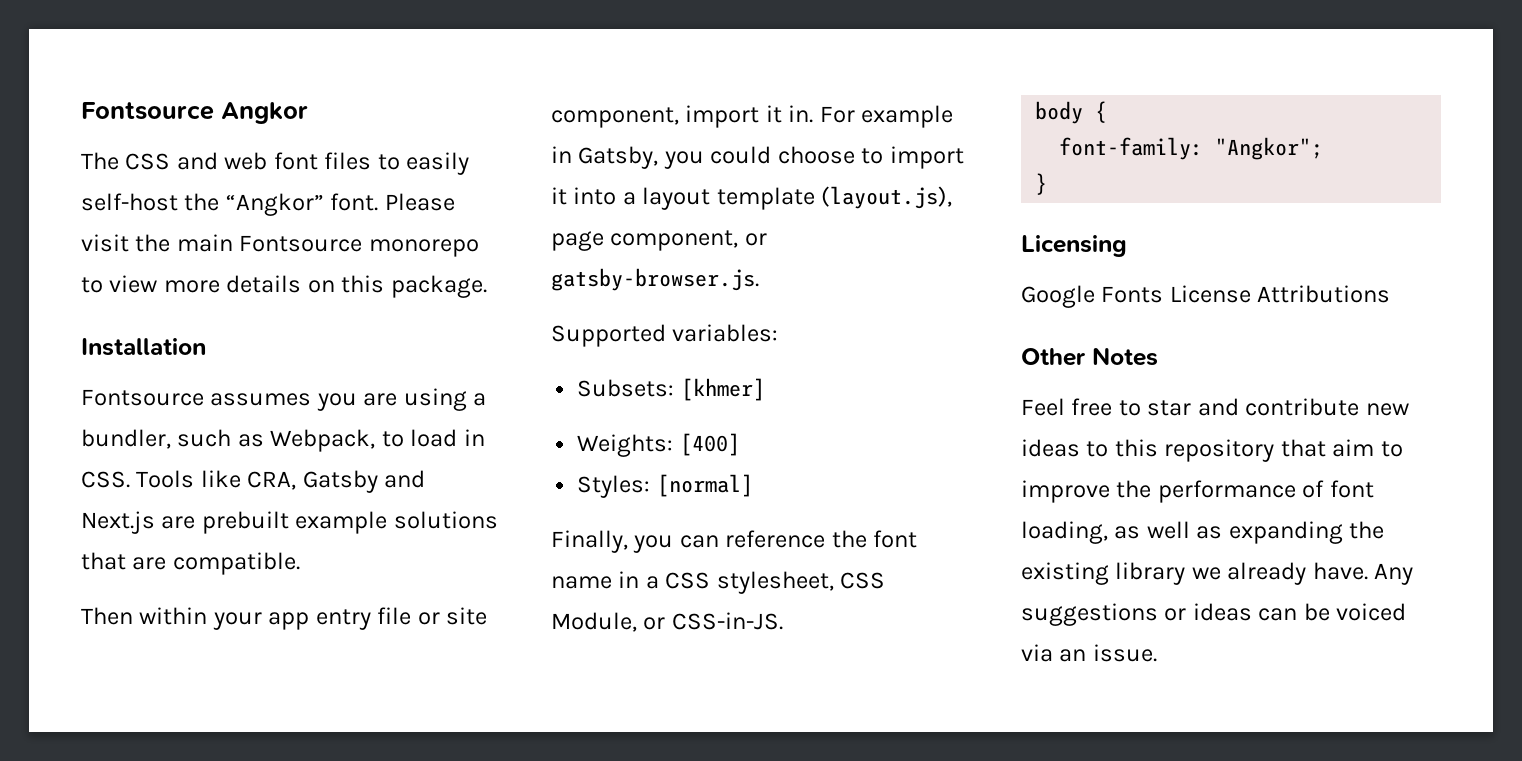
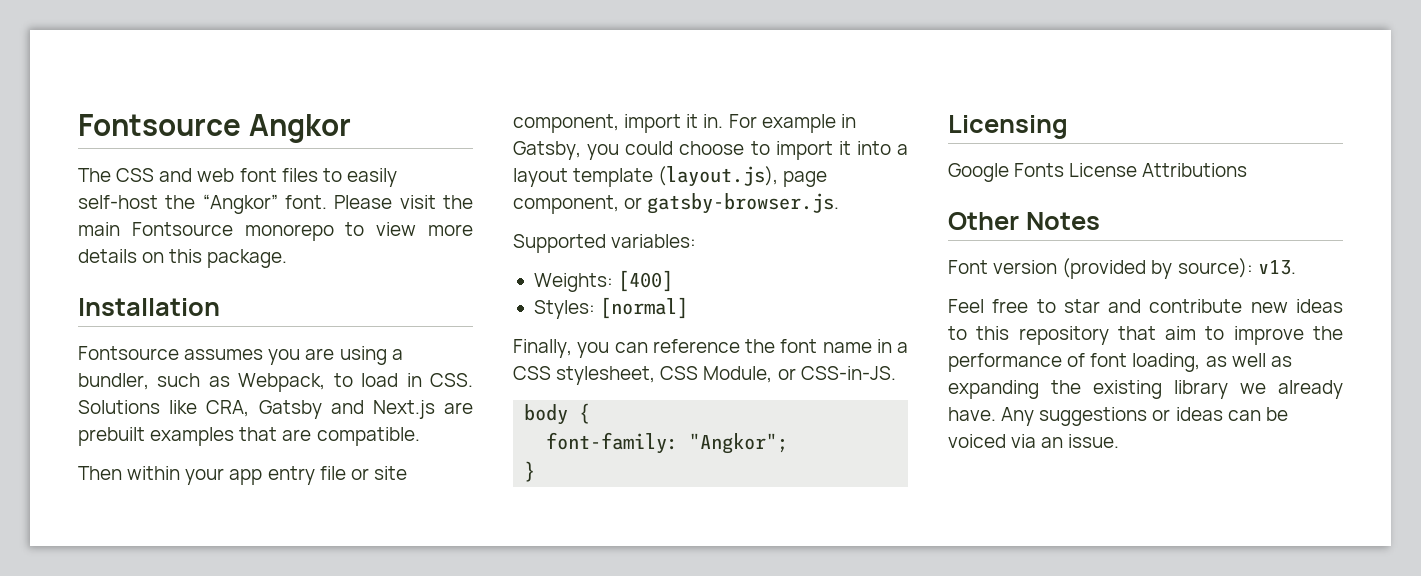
[136,470,195,488] Tools -> [78,400,160,414] Solutions
[295,511,498,534] example solutions -> [150,427,235,446] examples
[577,378,765,401] // Subsets: [khmer] -> (697, 241) none
(1158, 356) none -> [948,258,1296,279] // Font version (provided by source): v13.

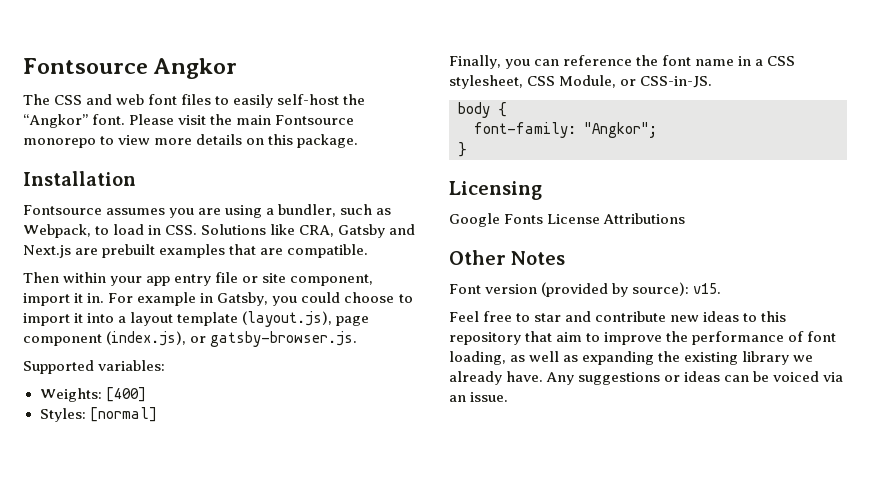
[513,195,619,214] component, -> [23,331,187,346] component (index.js),
[1257,260,1296,275] v13. -> [693,283,722,294] v15.

